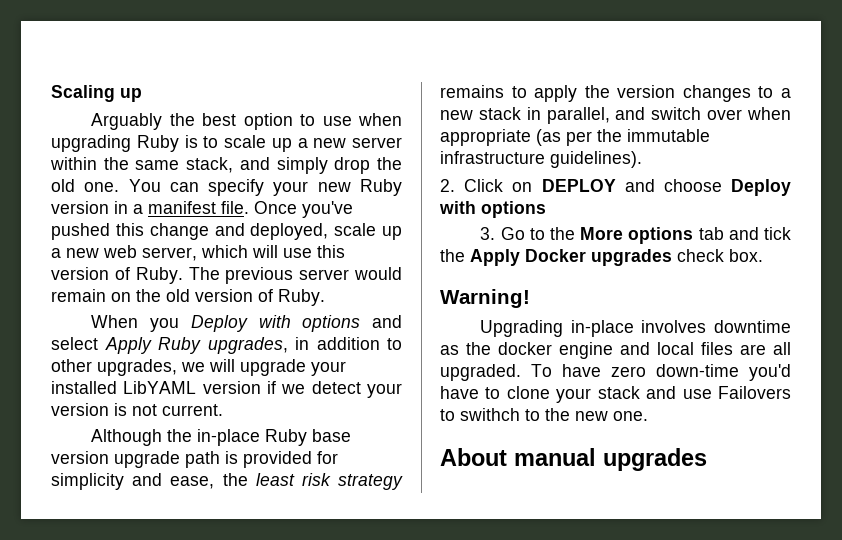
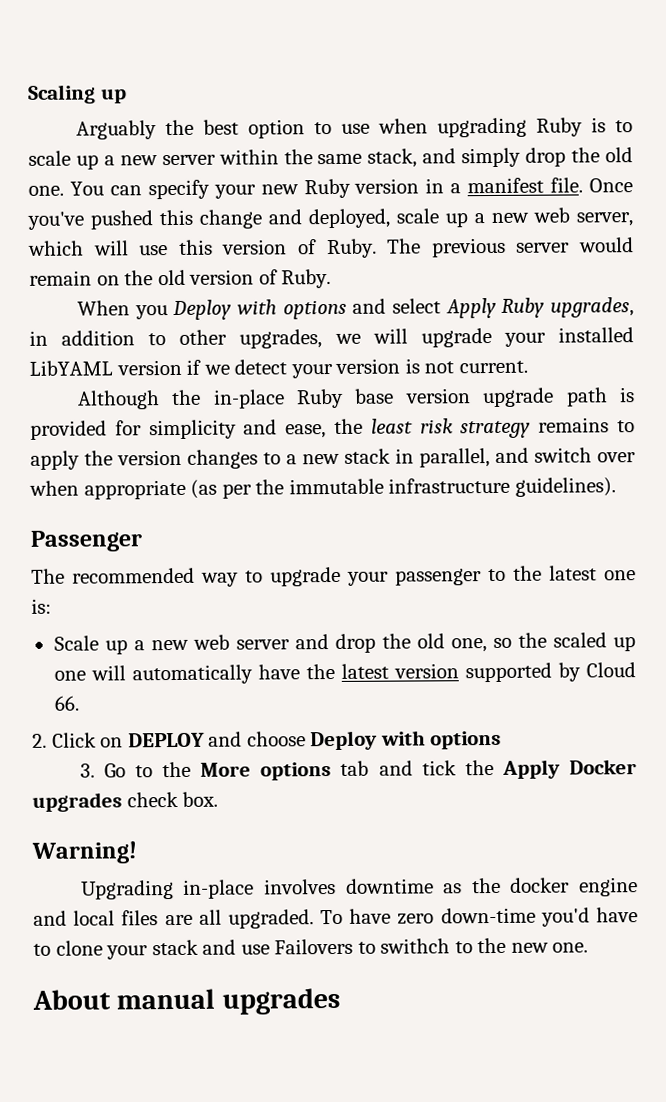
(642, 159) none -> [30,530,142,552] [31,565,636,587] [31,598,52,614] [53,632,636,655] [53,662,636,685] [53,695,79,711] // Passenger // The recommended way to upgrade your passenger to the latest one is: // Scale up a new web server and drop the old one, so the scaled up one will automatically have the latest version supported by Cloud 66.

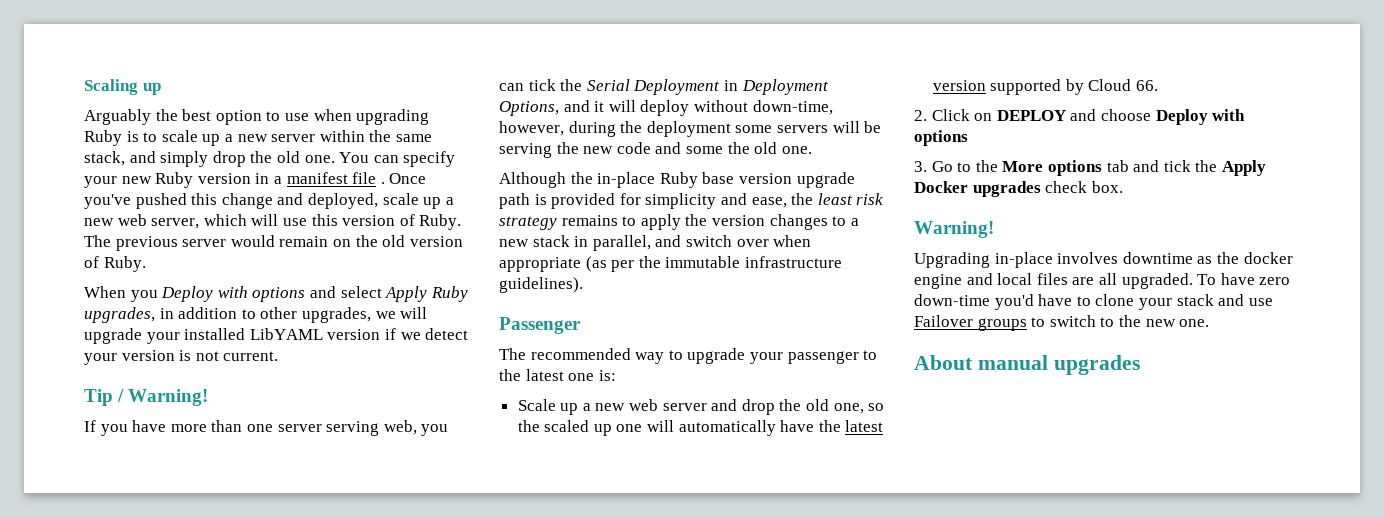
[550,177,584,193] file. -> [352,172,385,184] file .
(528, 367) none -> [84,389,209,406] [84,420,449,436] [499,79,829,95] [499,100,833,116] [499,121,882,137] [499,142,812,158] // Tip / Warning! // If you have more than one server serving web, you can tick the Serial Deployment in Deployment Options, and it will deploy without down-time, however, during the deployment some servers will be serving the new code and some the old one.
[274,938,451,955] Failovers to swithch -> [914,315,1096,331] Failover groups to switch

